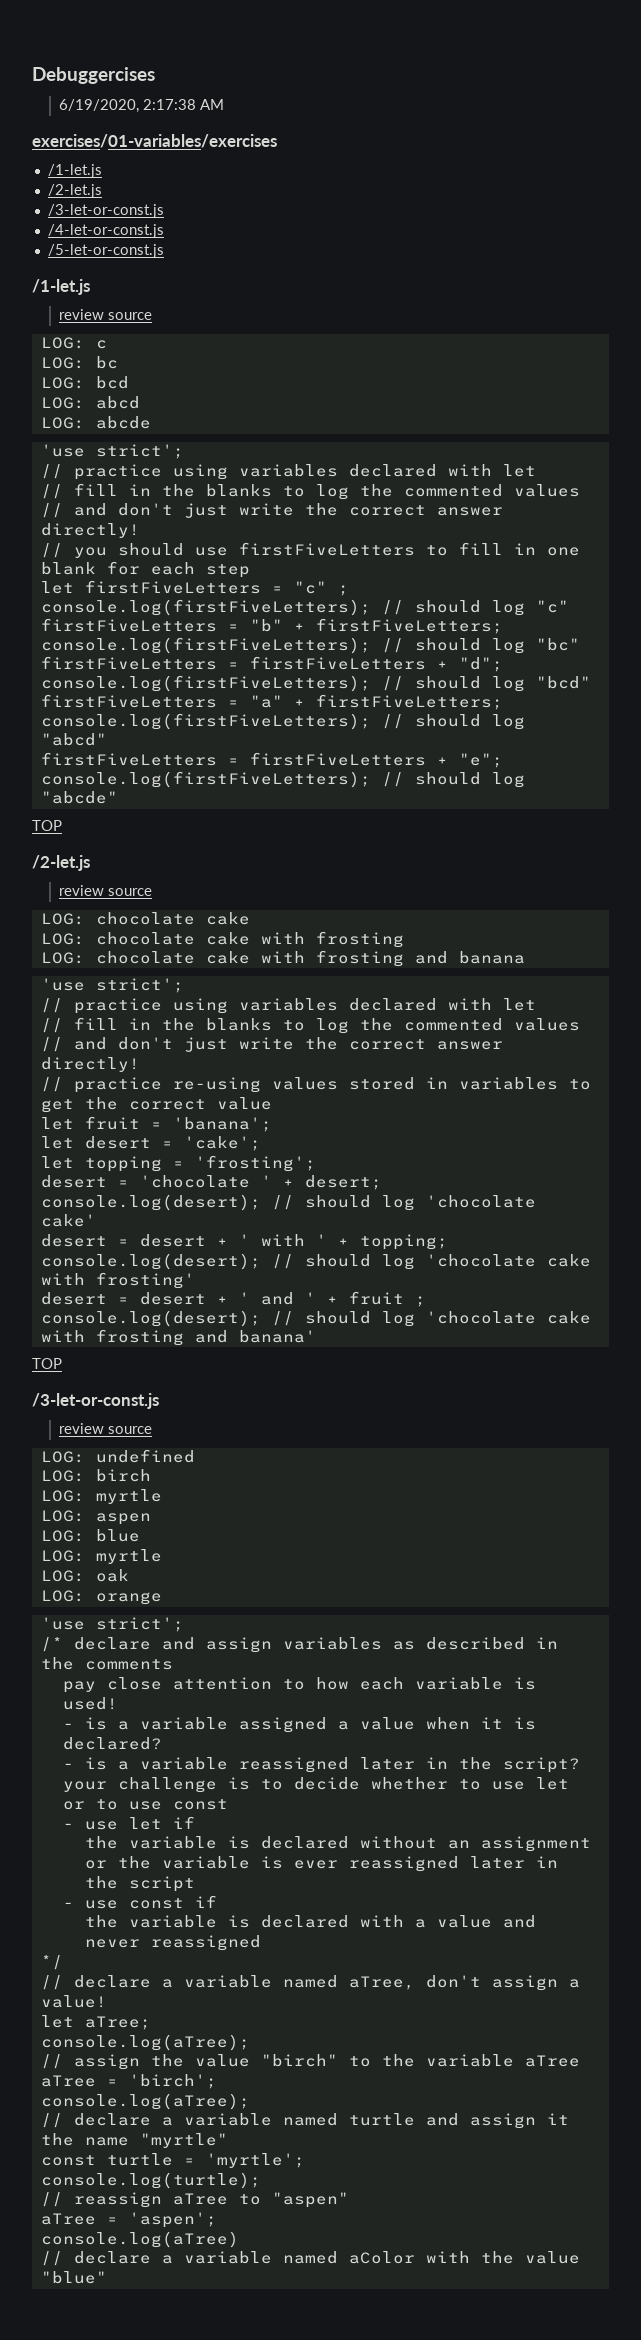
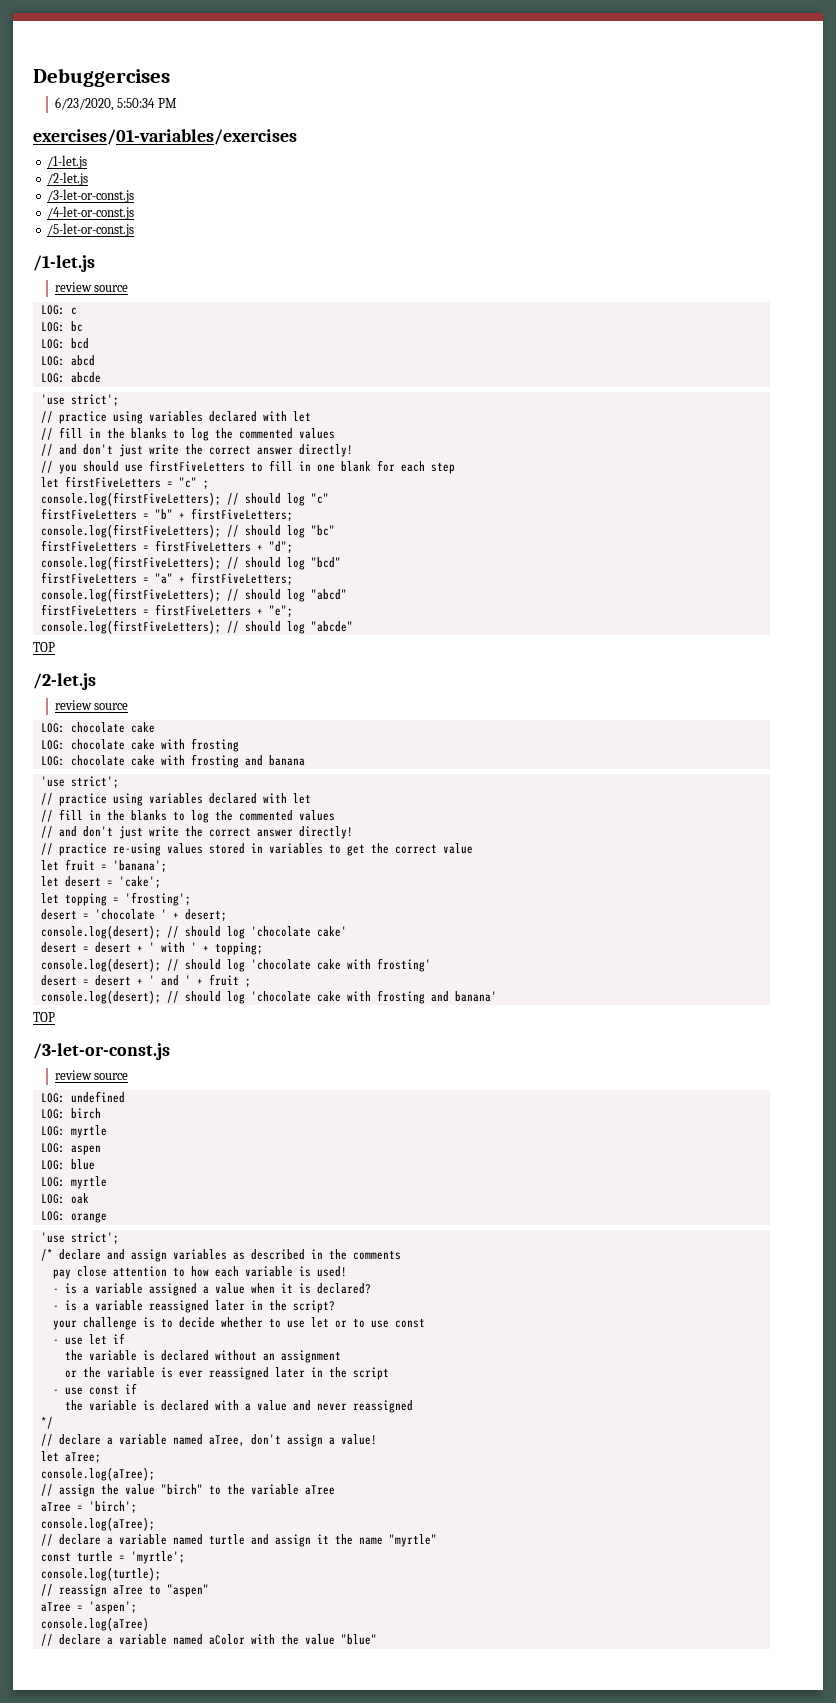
[58,99,224,113] 6/19/2020, 2:17:38 AM -> [54,97,177,111] 6/23/2020, 5:50:34 PM

